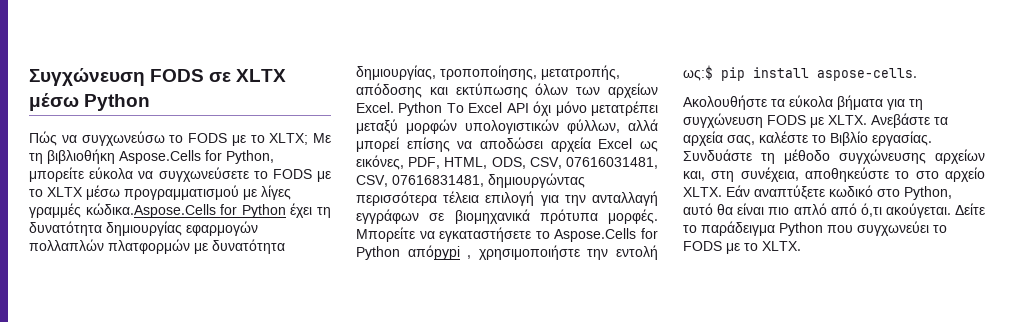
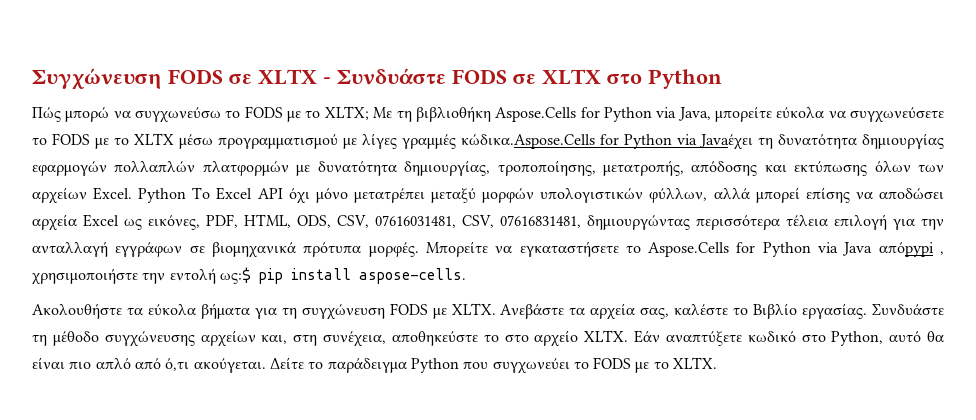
[29,93,79,111] μέσω -> [323,68,642,85] - Συνδυάστε FODS σε XLTX στο
(57, 138) none -> [65,107,110,122] μπορώ
[226,150,274,164] Python, -> [603,107,711,122] Python via Java,
[290,203,313,218] έχει -> [677,134,753,150] via Javaέχει
(400, 253) none -> [818,242,873,256] via Java

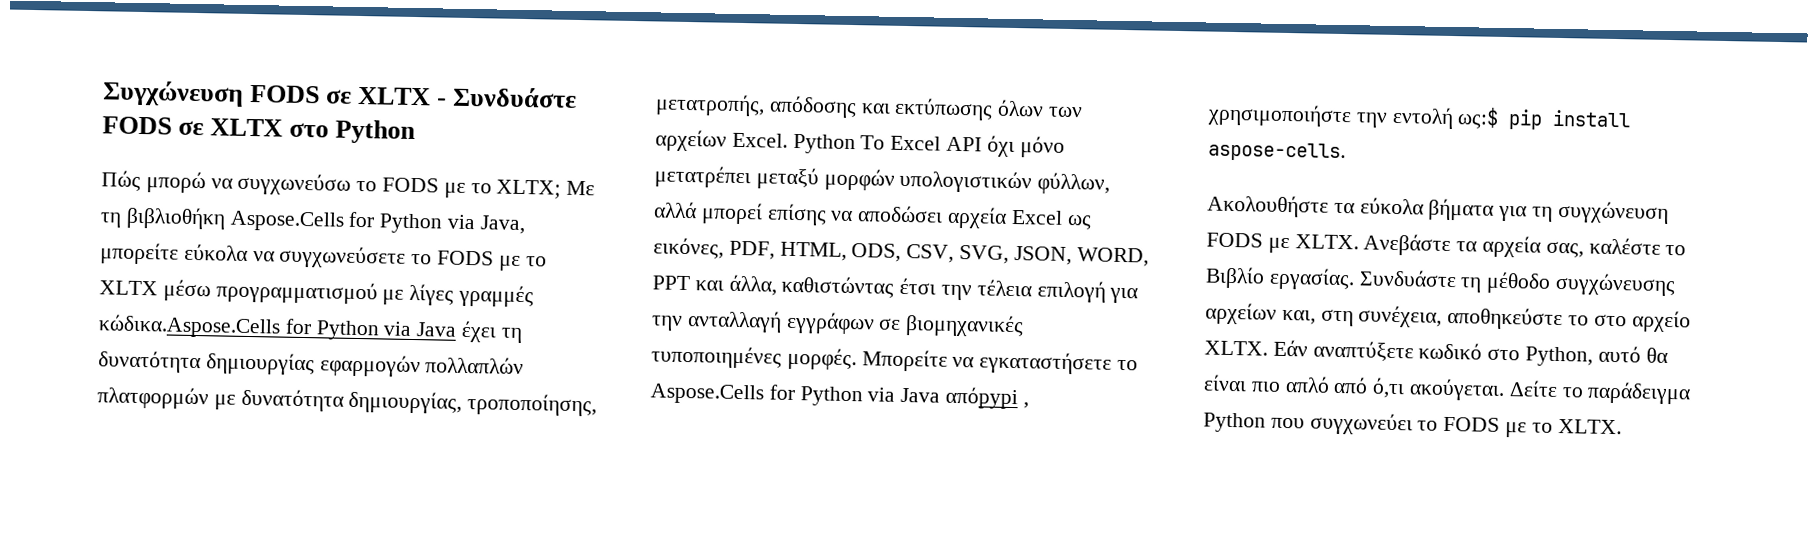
[699,134,753,150] Javaέχει -> [416,320,498,343] Java έχει
[375,215,780,230] 07616031481, CSV, 07616831481, δημιουργώντας περισσότερα -> [959,245,1149,267] [652,274,973,301] SVG, JSON, WORD, PPT και άλλα, καθιστώντας έτσι την
[211,242,362,258] βιομηχανικά πρότυπα -> [905,314,1025,338] [651,345,782,369] βιομηχανικές τυποποιημένες

